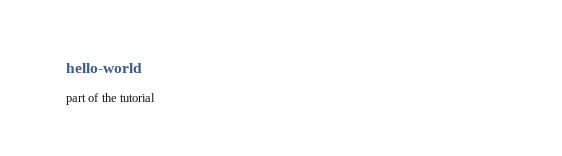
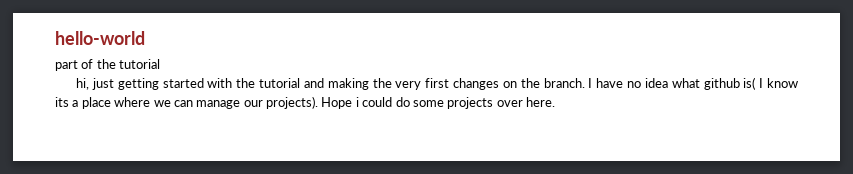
(156, 97) none -> [76,77,799,90] [55,96,555,109] // hi, just getting started with the tutorial and making the very first changes on the branch. I have no idea what github is( I know its a place where we can manage our projects). Hope i could do some projects over here.

